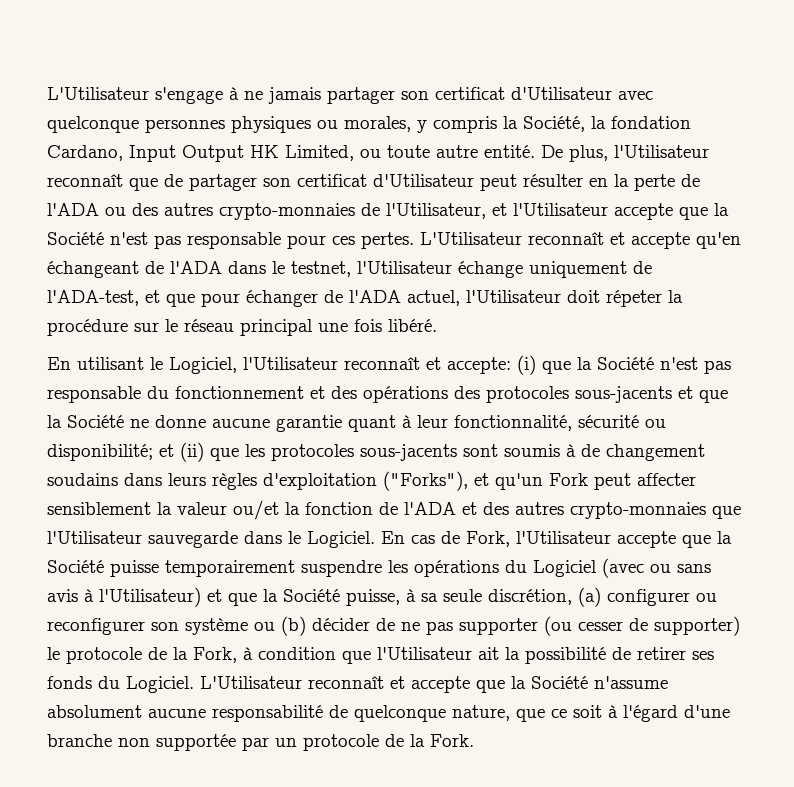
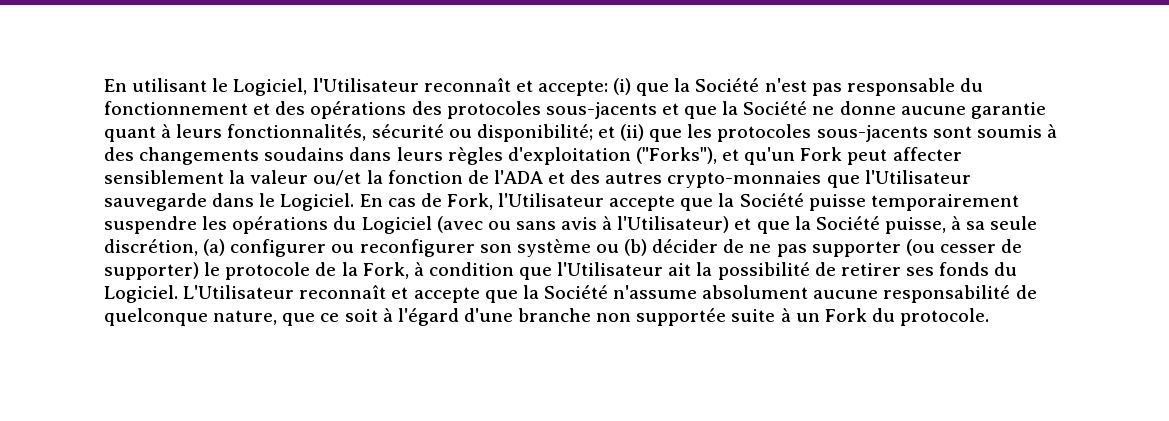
[47,87,653,104] [47,116,691,133] [47,145,709,162] [47,174,700,191] [47,203,729,220] [47,232,741,249] [47,261,652,278] [47,290,683,307] [47,319,437,336] L'Utilisateur s'engage à ne jamais partager son certificat d'Utilisateur avec quelconque personnes physiques ou morales, y compris la Société, la fondation Cardano, Input Output HK Limited, ou toute autre entité. De plus, l'Utilisateur reconnaît que de partager son certificat d'Utilisateur peut résulter en la perte de l'ADA ou des autres crypto-monnaies de l'Utilisateur, et l'Utilisateur accepte que la Société n'est pas responsable pour ces pertes. L'Utilisateur reconnaît et accepte qu'en échangeant de l'ADA dans le testnet, l'Utilisateur échange uniquement de l'ADA-test, et que pour échanger de l'ADA actuel, l'Utilisateur doit répeter la procédure sur le réseau principal une fois libéré. // -> (104, 85) none
[417,415,572,431] leur fonctionnalité, -> [176,124,367,141] leurs fonctionnalités,
[581,444,705,461] de changement -> [104,147,260,165] des changements
[242,734,474,751] par un protocole de la Fork. -> [731,308,990,326] suite à un Fork du protocole.

